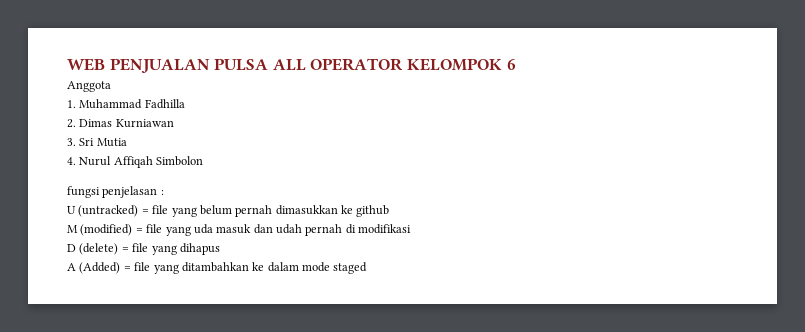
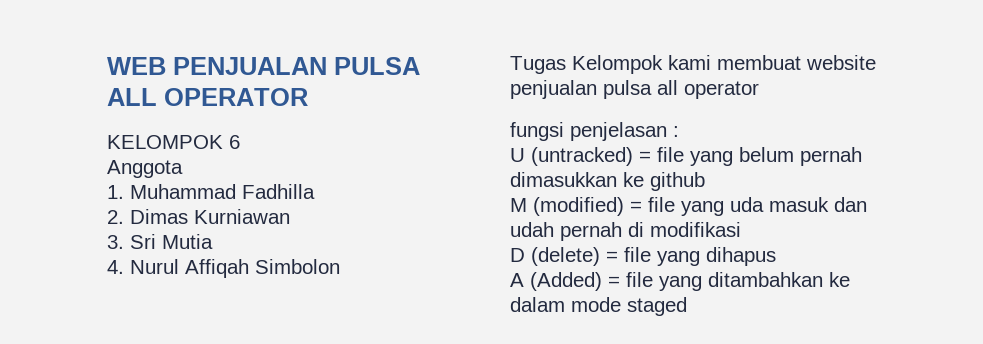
(404, 64) none -> (308, 97) //
(204, 161) none -> [510,55,876,74] [510,80,759,99] // Tugas Kelompok kami membuat website penjualan pulsa all operator

